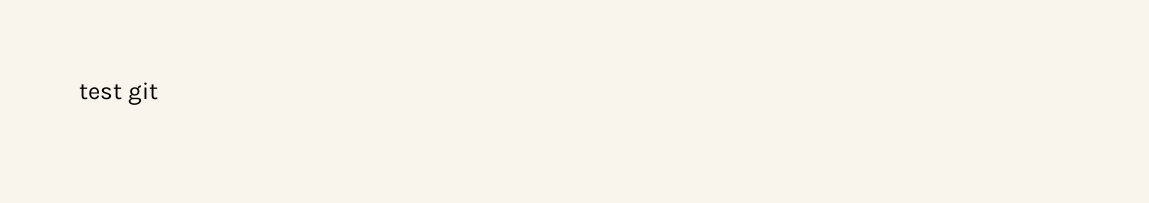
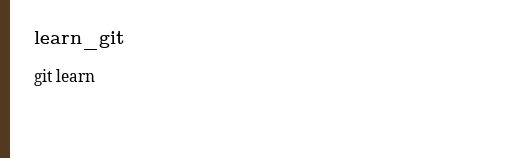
[79,82,159,105] test git -> [34,31,125,50] [34,69,96,86] learn_git // git learn

